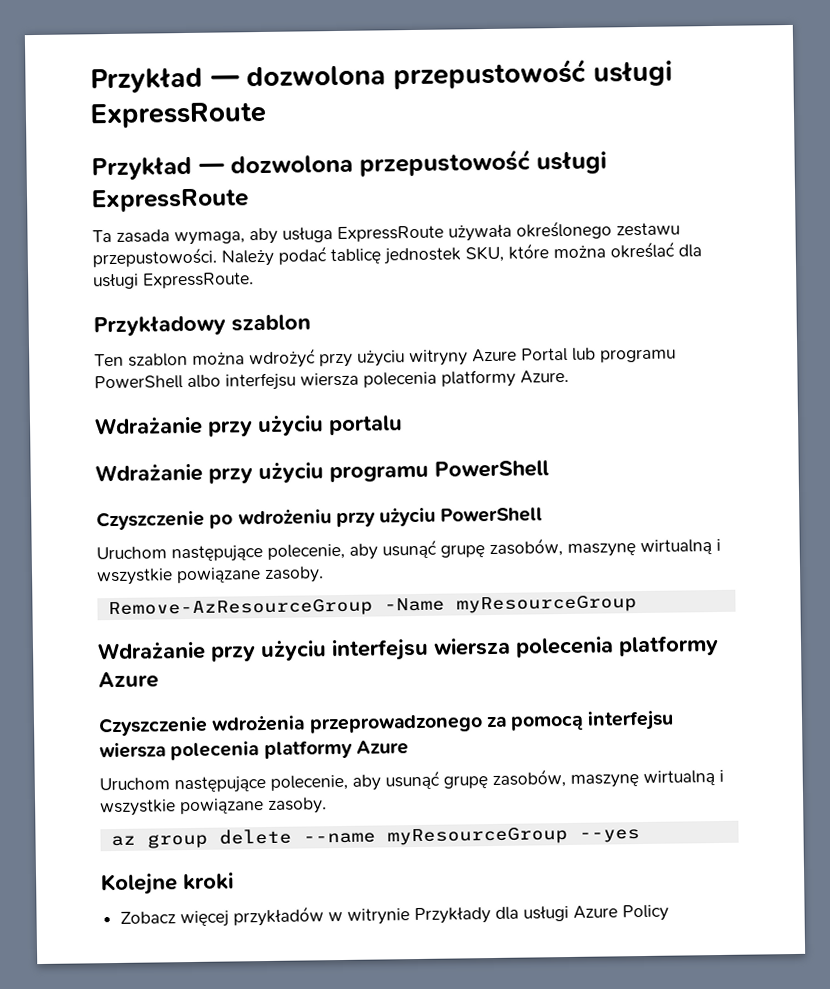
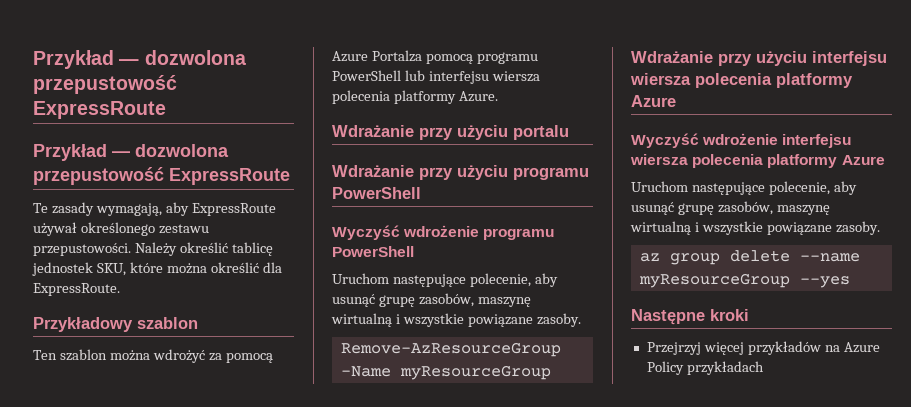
[90,58,673,94] Przykład — dozwolona przepustowość usługi -> [33,50,246,69] [33,75,177,94] Przykład — dozwolona przepustowość
[536,151,607,175] [91,188,249,213] [92,224,512,246] usługi ExpressRoute // Ta zasada wymaga, aby usługa ExpressRoute używała -> [169,168,290,185] [33,202,276,216] [33,222,77,236] ExpressRoute // Te zasady wymagają, aby ExpressRoute używał
[278,246,327,265] podać -> [179,242,228,253] określić
[610,241,702,259] [93,273,139,290] określać dla usługi -> [210,262,282,273] określić dla
[319,347,676,368] [94,374,221,390] przy użyciu witryny Azure Portal lub programu PowerShell albo -> [208,353,273,363] [332,50,538,64] [332,70,425,81] za pomocą Azure Portalza pomocą programu PowerShell lub
[96,507,437,531] Czyszczenie po wdrożeniu przy użyciu -> [332,225,555,240] Wyczyść wdrożenie programu
[98,714,585,737] Czyszczenie wdrożenia przeprowadzonego za pomocą -> [631,133,779,148] Wyczyść wdrożenie
[101,873,178,896] Kolejne -> [631,309,705,325] Następne
[120,911,177,924] Zobacz -> [646,342,701,355] Przejrzyj
[328,905,570,925] w witrynie Przykłady dla usługi -> [824,345,840,352] na
(670, 913) none -> [686,361,764,375] przykładach

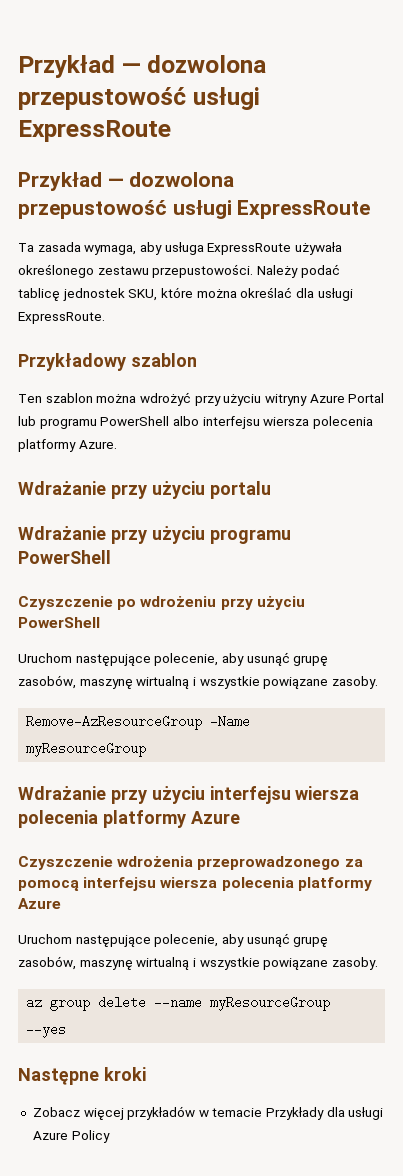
[33,50,246,69] [33,75,177,94] Przykład — dozwolona przepustowość -> [18,55,267,78] [18,87,260,110] Przykład — dozwolona przepustowość usługi
[169,168,290,185] [33,202,276,216] [33,222,77,236] ExpressRoute // Te zasady wymagają, aby ExpressRoute używał -> [172,200,371,219] [18,242,342,255] usługi ExpressRoute // Ta zasada wymaga, aby usługa ExpressRoute używała
[179,242,228,253] określić -> [300,264,340,278] podać
[210,262,282,273] określić dla -> [240,287,353,301] określać dla usługi
[208,353,273,363] [332,50,538,64] [332,70,425,81] za pomocą Azure Portalza pomocą programu PowerShell lub -> [194,393,385,406] [18,416,199,429] przy użyciu witryny Azure Portal lub programu PowerShell albo
[332,225,555,240] Wyczyść wdrożenie programu -> [18,596,305,610] Czyszczenie po wdrożeniu przy użyciu
[631,133,779,148] Wyczyść wdrożenie -> [18,856,363,870] [18,880,79,891] Czyszczenie wdrożenia przeprowadzonego za pomocą
[646,342,701,355] Przejrzyj -> [32,1107,80,1117] Zobacz
[824,345,840,352] na -> [198,1107,384,1120] w temacie Przykłady dla usługi
[686,361,764,375] przykładach -> (110, 1136) none

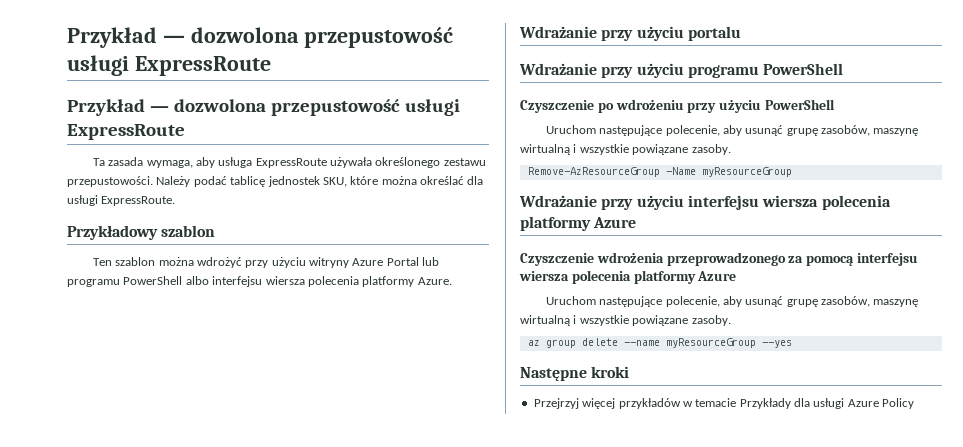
[32,1107,80,1117] Zobacz -> [533,398,579,409] Przejrzyj

